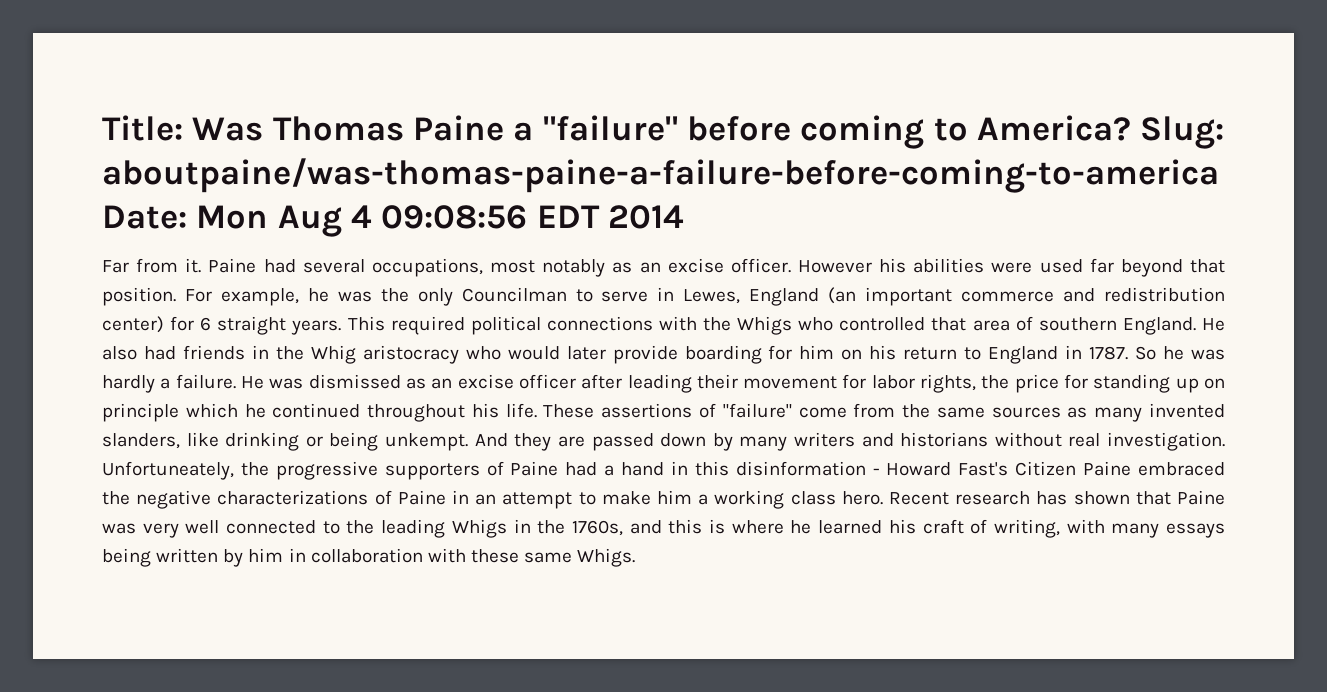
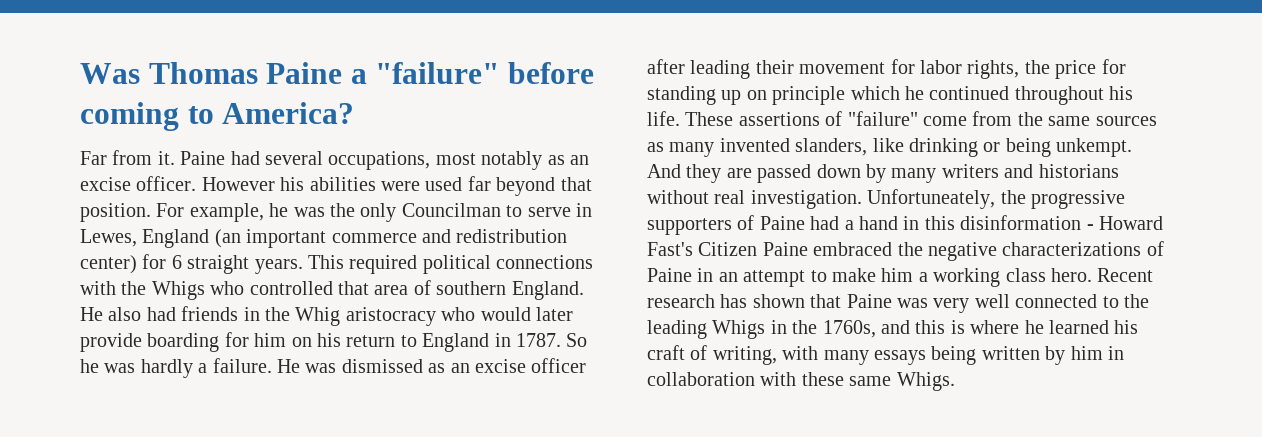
[102,115,183,141] Title: -> (80, 73) none
[1140,116,1225,149] [102,158,1219,193] [102,205,684,237] Slug: aboutpaine/was-thomas-paine-a-failure-before-coming-to-america Date: Mon Aug 4 09:08:56 EDT 2014 -> (355, 113) none

